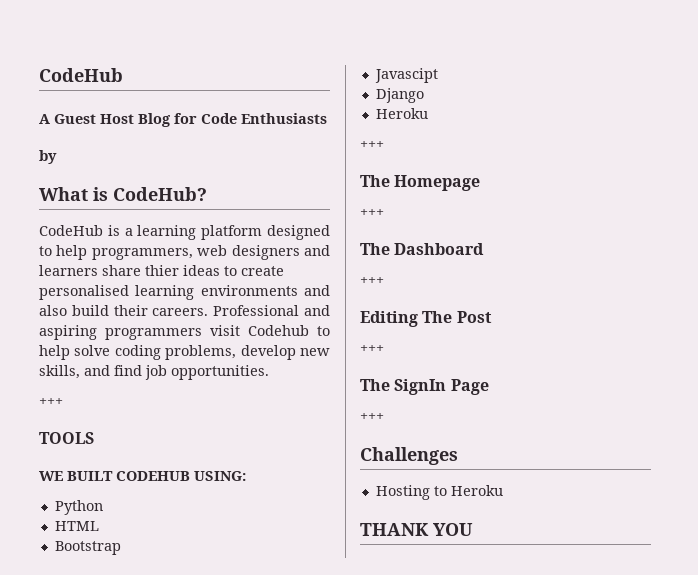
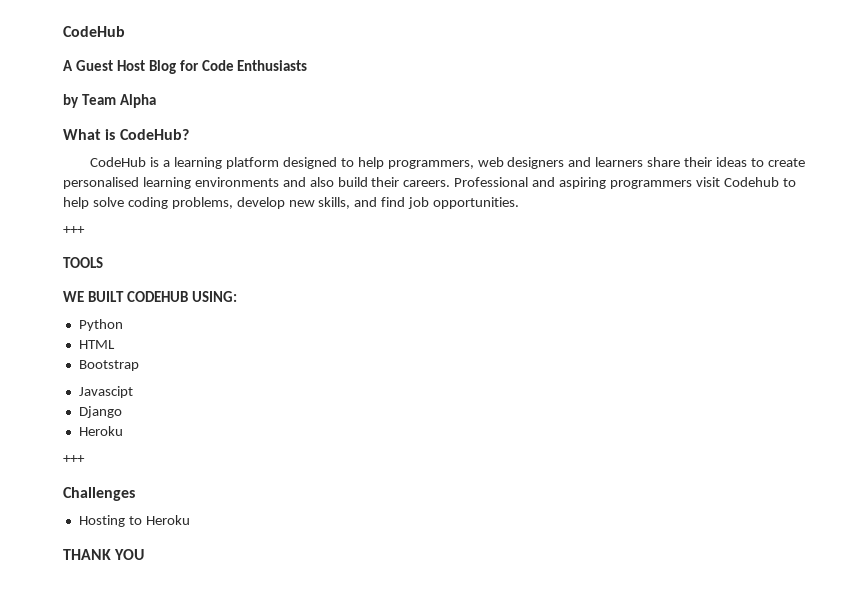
(57, 157) none -> [81,94,156,108] Team Alpha
[145,265,179,276] thier -> [684,157,713,167] their
[360,175,481,191] [360,209,384,217] [360,243,485,255] [360,277,384,285] [360,311,492,327] [360,345,384,353] [360,379,489,395] [360,413,384,421] // The Homepage // +++ // The Dashboard // +++ // Editing The Post // +++ // The SignIn Page // +++ -> (85, 459) none

